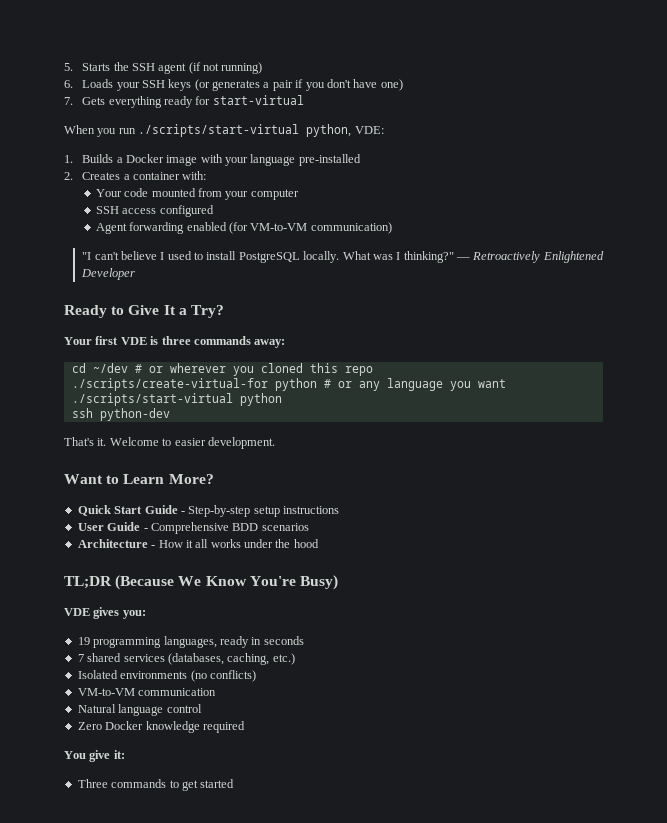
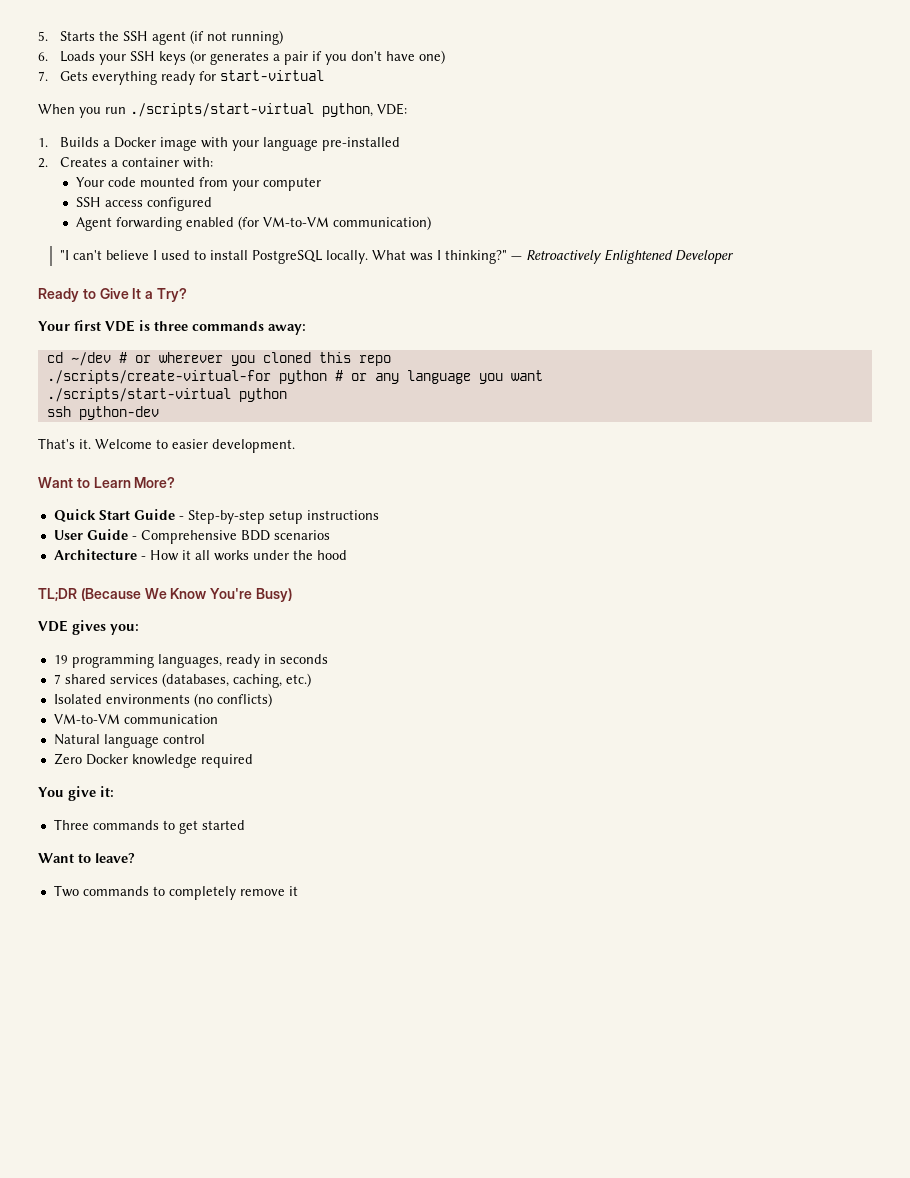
(235, 783) none -> [38,853,135,864] [53,885,298,900] // Want to leave? // Two commands to completely remove it

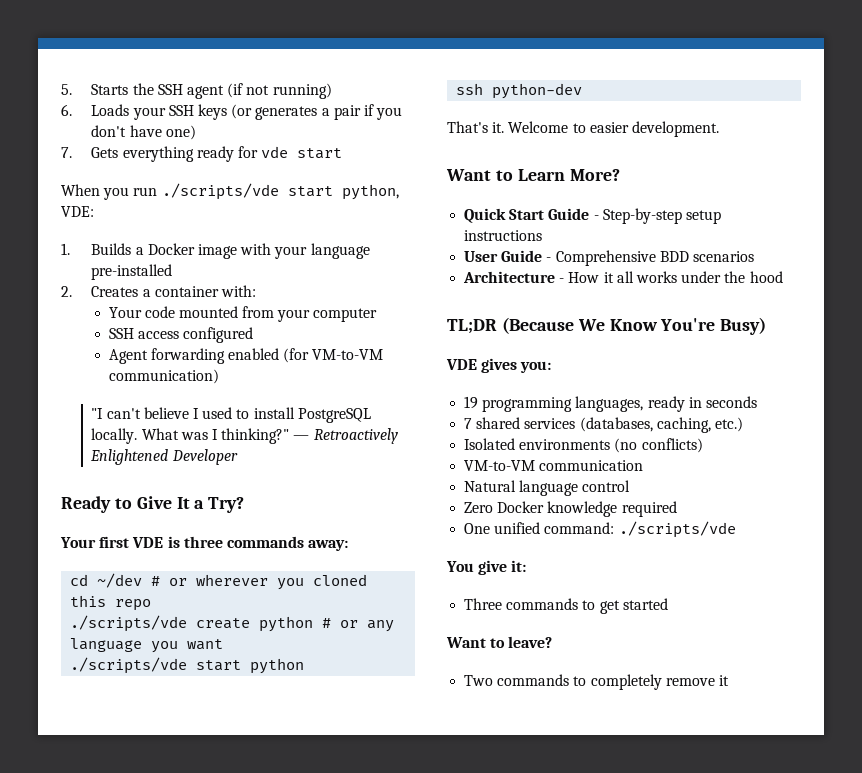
[219,70,324,81] start-virtual -> [261,146,343,159] vde start
[130,103,314,117] ./scripts/start-virtual -> [161,183,333,200] ./scripts/vde start
[46,370,271,384] ./scripts/create-virtual-for -> [70,615,251,632] ./scripts/vde create
[46,388,231,402] ./scripts/start-virtual -> [70,657,242,674] ./scripts/vde start
(253, 761) none -> [464,521,736,538] // One unified command: ./scripts/vde

